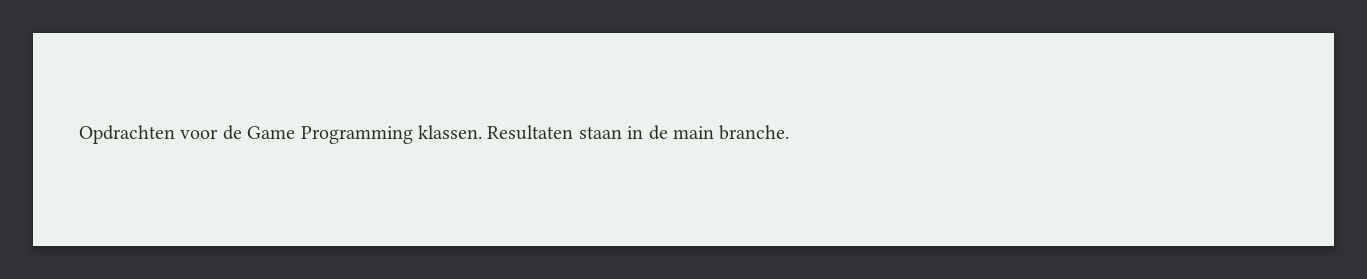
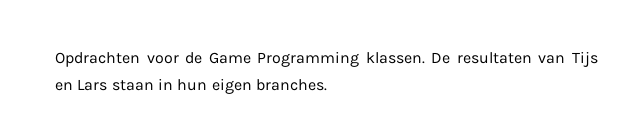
[487,125,790,140] Resultaten staan in de main branche. -> [431,51,598,67] [55,78,327,94] De resultaten van Tijs en Lars staan in hun eigen branches.

